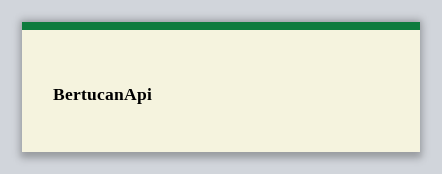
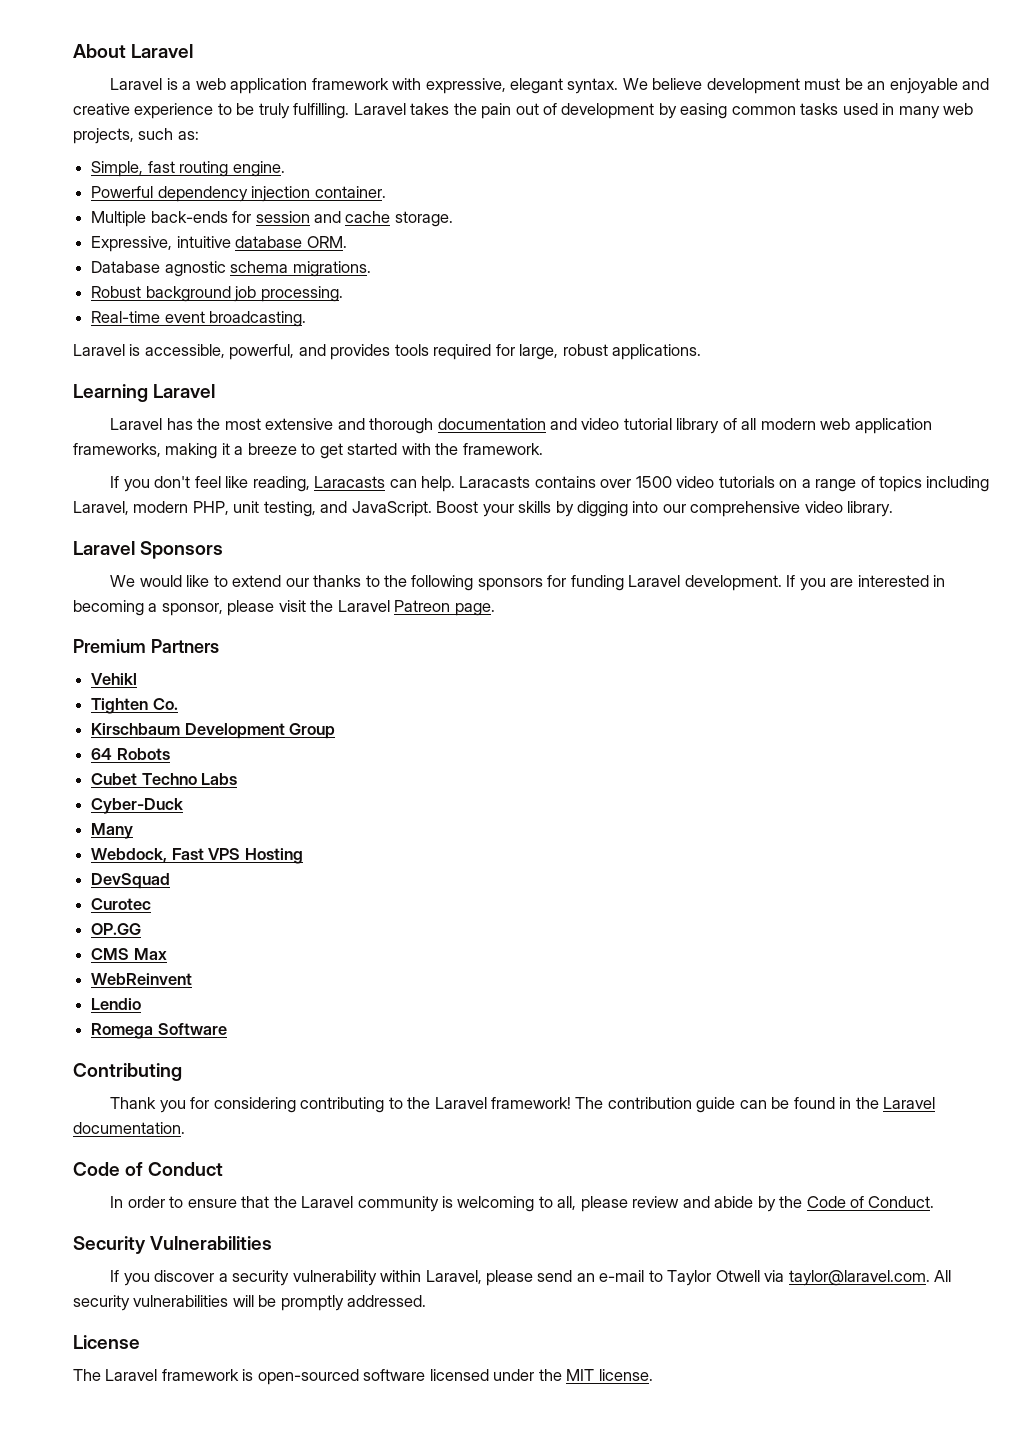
[53,88,152,104] BertucanApi -> [73,44,194,58] [110,78,990,94] [73,103,974,119] [73,128,199,144] [91,161,285,177] [91,186,386,202] [91,211,453,227] [91,236,347,252] [91,261,371,277] [91,286,343,302] [91,311,307,327] [73,344,702,360] [73,384,216,402] [110,418,932,434] [73,443,543,459] [110,476,990,492] [73,501,894,517] [73,541,224,559] [110,575,946,591] [73,600,495,616] [73,639,219,653] [91,673,138,685] [91,698,178,714] [91,723,336,739] [91,748,170,760] [91,773,238,785] [91,798,184,814] [91,823,134,839] [91,848,303,864] [91,873,171,889] [91,898,152,910] [91,923,142,935] [91,948,167,960] [91,973,193,985] [91,998,142,1010] [91,1023,227,1039] [73,1063,182,1081] [110,1097,936,1113] [73,1122,185,1134] [73,1162,224,1176] [110,1196,935,1212] [73,1236,273,1254] [110,1270,952,1286] [73,1295,427,1311] [73,1335,140,1349] [73,1369,653,1385] About Laravel // Laravel is a web application framework with expressive, elegant syntax. We believe development must be an enjoyable and creative experience to be truly fulfilling. Laravel takes the pain out of development by easing common tasks used in many web projects, such as: // Simple, fast routing engine. // Powerful dependency injection container. // Multiple back-ends for session and cache storage. // Expressive, intuitive database ORM. // Database agnostic schema migrations. // Robust background job processing. // Real-time event broadcasting. // Laravel is accessible, powerful, and provides tools required for large, robust applications. // Learning Laravel // Laravel has the most extensive and thorough documentation and video tutorial library of all modern web application frameworks, making it a breeze to get started with the framework. // If you don't feel like reading, Laracasts can help. Laracasts contains over 1500 video tutorials on a range of topics including Laravel, modern PHP, unit testing, and JavaScript. Boost your skills by digging into our comprehensive video library. // Laravel Sponsors // We would like to extend our thanks to the following sponsors for funding Laravel development. If you are interested in becoming a sponsor, please visit the Laravel Patreon page. // Premium Partners // Vehikl // Tighten Co. // Kirschbaum Development Group // 64 Robots // Cubet Techno Labs // Cyber-Duck // Many // Webdock, Fast VPS Hosting // DevSquad // Curotec // OP.GG // CMS Max // WebReinvent // Lendio // Romega Software // Contributing // Thank you for considering contributing to the Laravel framework! The contribution guide can be found in the Laravel documentation. // Code of Conduct // In order to ensure that the Laravel community is welcoming to all, please review and abide by the Code of Conduct. // Security Vulnerabilities // If you discover a security vulnerability within Laravel, please send an e-mail to Taylor Otwell via taylor@laravel.com. All security vulnerabilities will be promptly addressed. // License // The Laravel framework is open-sourced software licensed under the MIT license.

